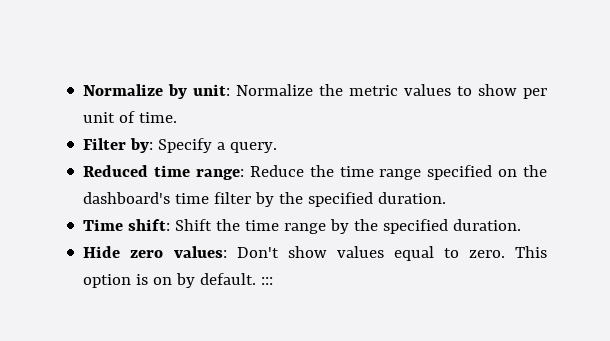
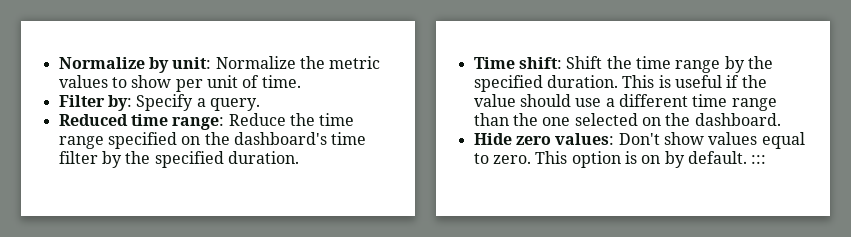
(522, 225) none -> [622,75,767,88] [473,94,777,111] [473,113,781,126] This is useful if the value should use a different time range than the one selected on the dashboard.

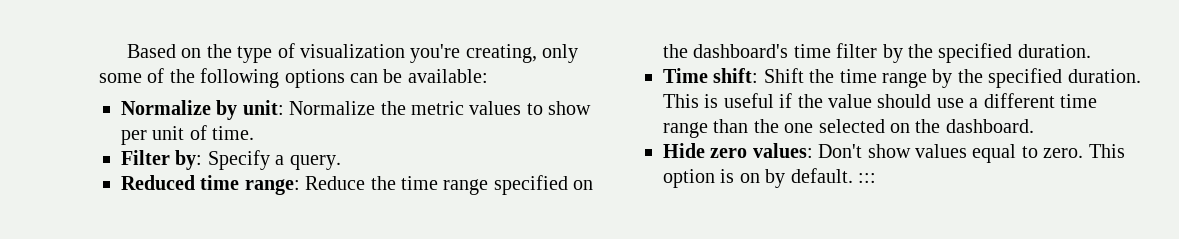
(58, 63) none -> [126,43,579,63] [99,68,488,88] Based on the type of visualization you're creating, only some of the following options can be available: //

